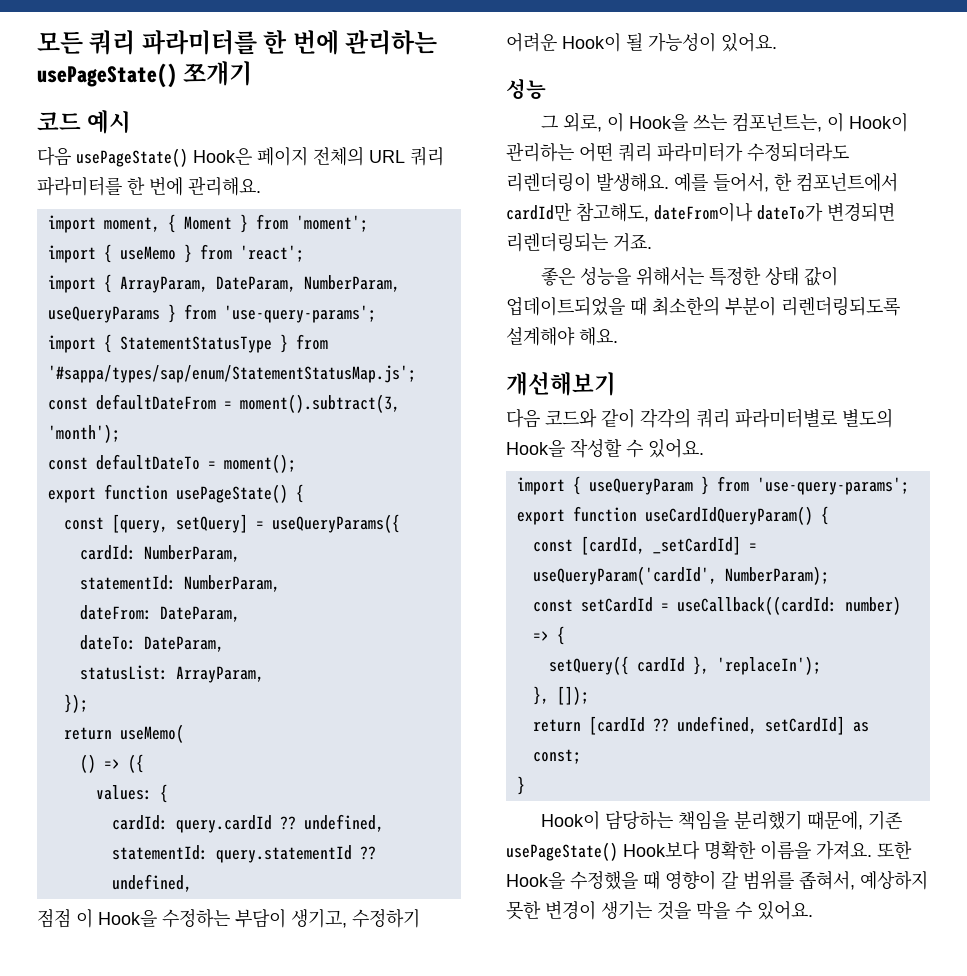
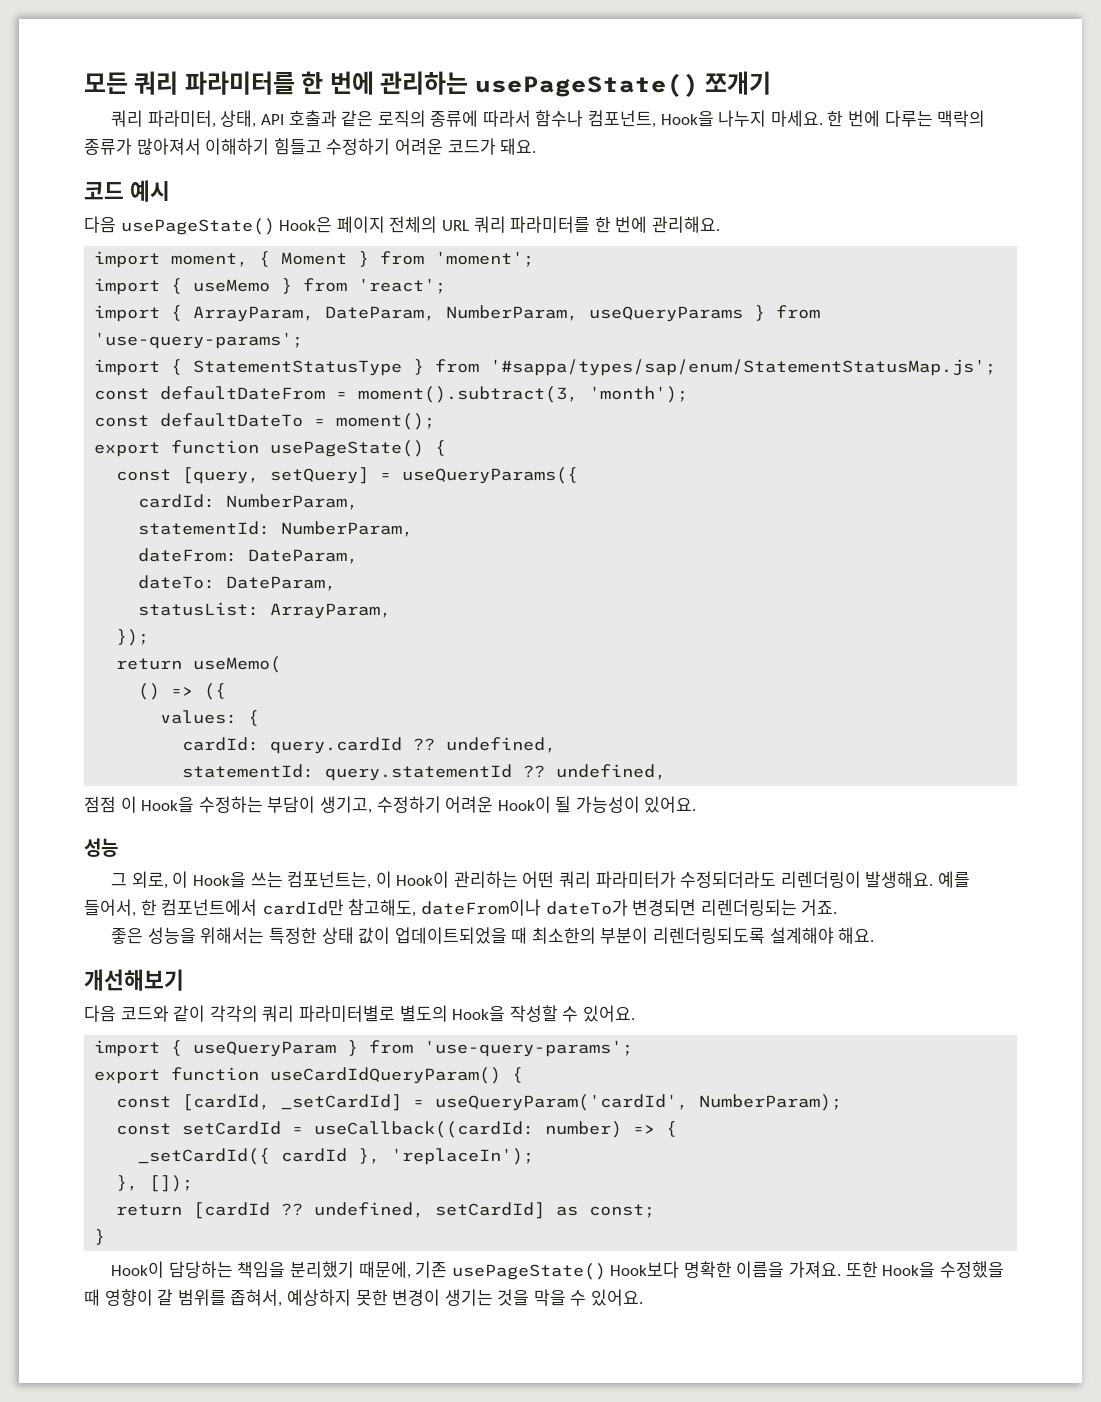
(253, 73) none -> [111,110,986,128] [84,138,537,155] // 쿼리 파라미터, 상태, API 호출과 같은 로직의 종류에 따라서 함수나 컴포넌트, Hook을 나누지 마세요. 한 번에 다루는 맥락의 종류가 많아져서 이해하기 힘들고 수정하기 어려운 코드가 돼요.
[548,656,629,675] setQuery({ -> [138,1148,271,1165] _setCardId({

